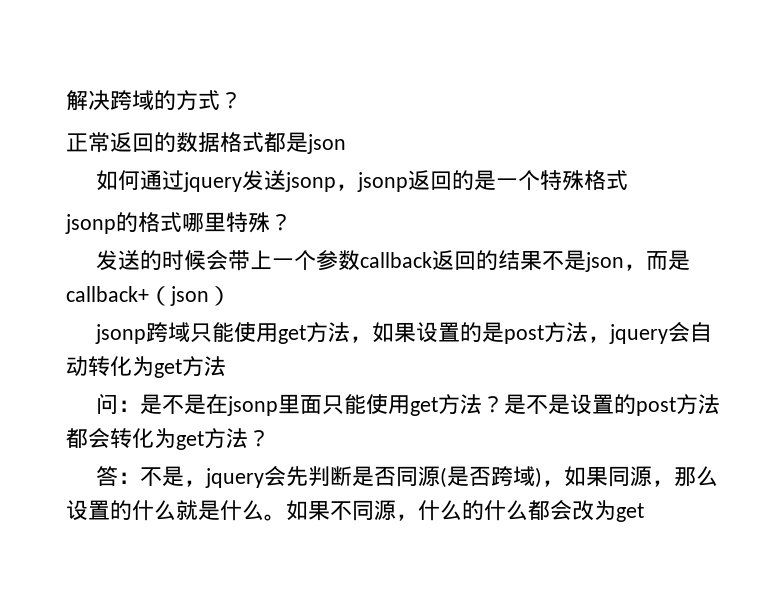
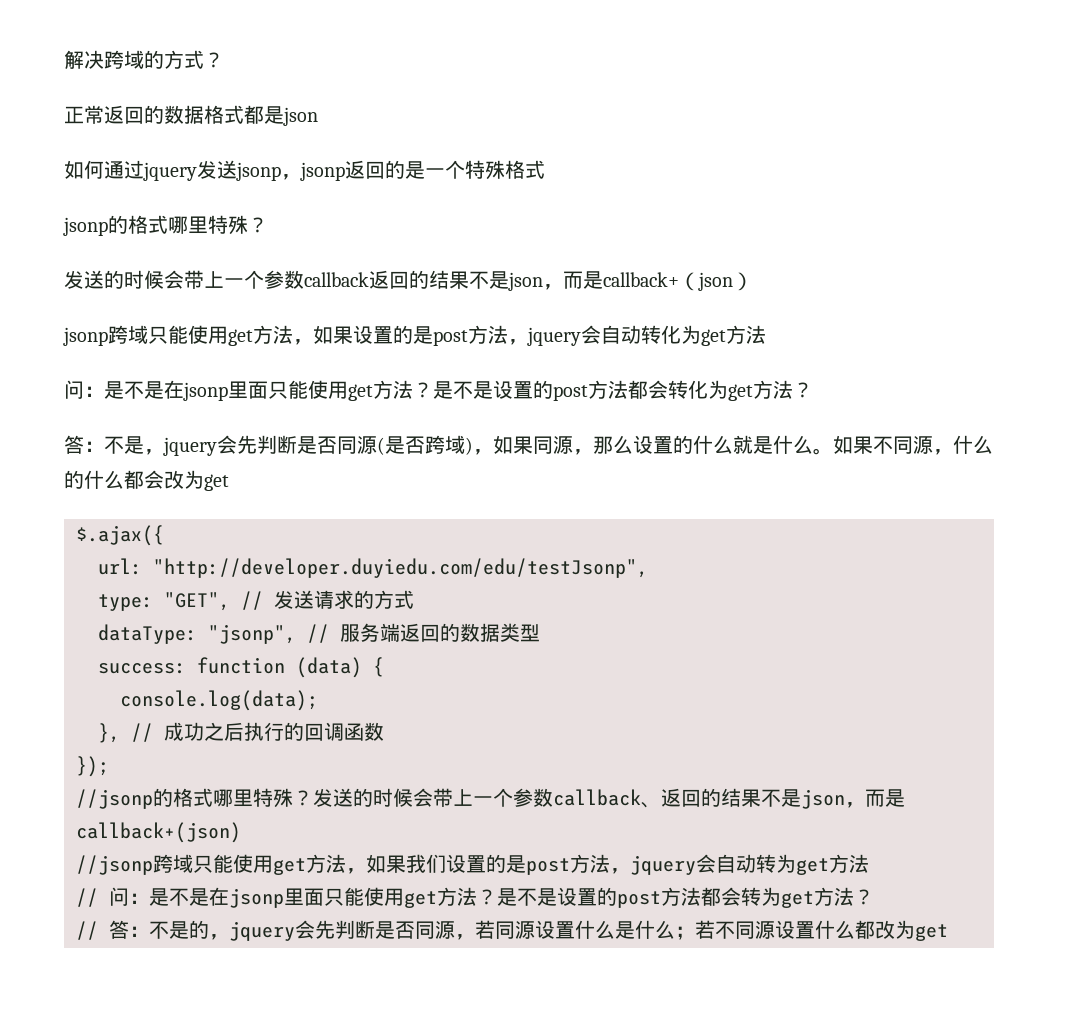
(644, 512) none -> [76,525,164,546] [98,558,648,578] [98,590,414,611] [98,623,540,644] [98,657,384,678] [120,690,318,711] [98,722,384,743] [76,756,109,777] [76,788,905,809] [76,822,241,843] [76,854,869,875] [76,887,874,908] [76,920,948,941] // $.ajax({ // url: "http://developer.duyiedu.com/edu/testJsonp", // type: "GET", // 发送请求的方式 // dataType: "jsonp", // 服务端返回的数据类型 // success: function (data) { // console.log(data); // }, // 成功之后执行的回调函数 // }); // //jsonp的格式哪里特殊？发送的时候会带上一个参数callback、返回的结果不是json，而是callback+(json) // //jsonp跨域只能使用get方法，如果我们设置的是post方法，jquery会自动转为get方法 // // 问：是不是在jsonp里面只能使用get方法？是不是设置的post方法都会转为get方法？ // // 答：不是的，jquery会先判断是否同源，若同源设置什么是什么；若不同源设置什么都改为get

